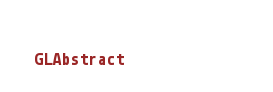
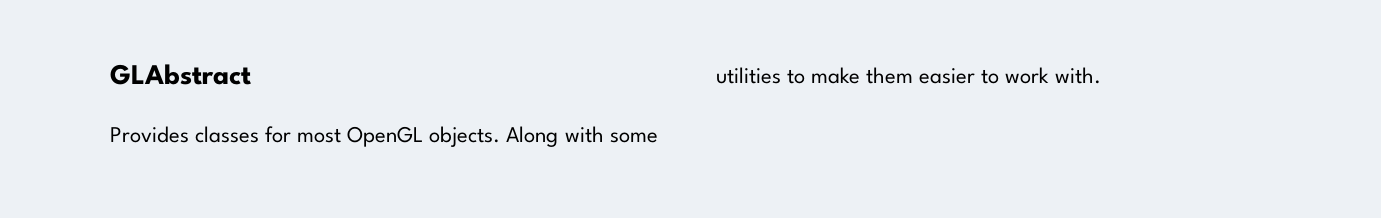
(124, 59) none -> [110,126,658,147] [716,67,1101,84] // Provides classes for most OpenGL objects. Along with some utilities to make them easier to work with.

